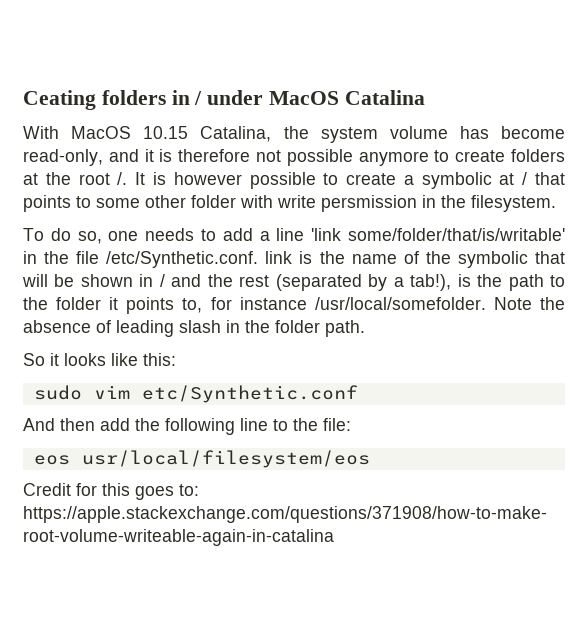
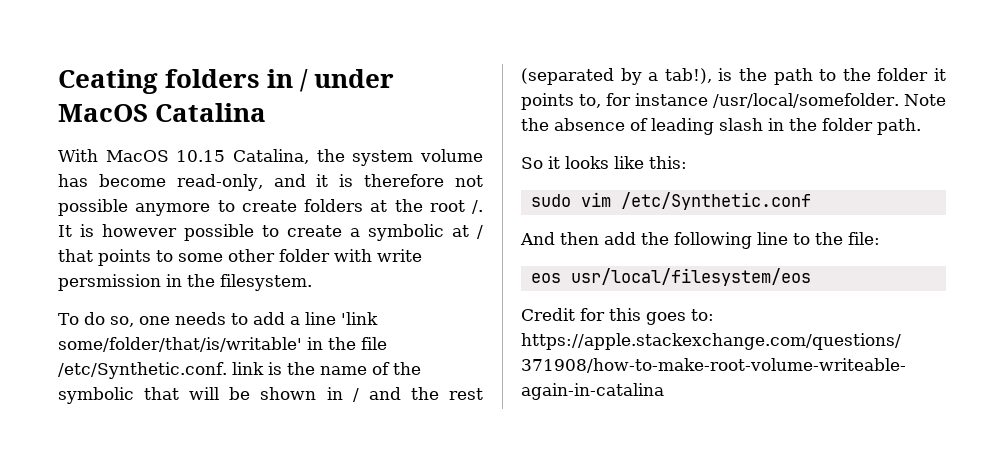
[141,385,358,403] etc/Synthetic.conf -> [620,192,811,210] /etc/Synthetic.conf

